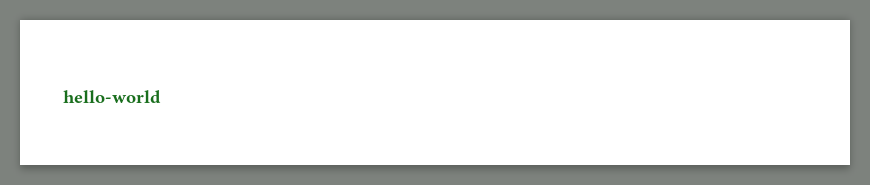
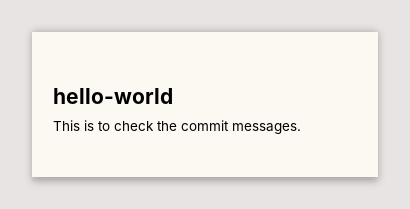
(161, 97) none -> [53,120,301,134] // This is to check the commit messages.

